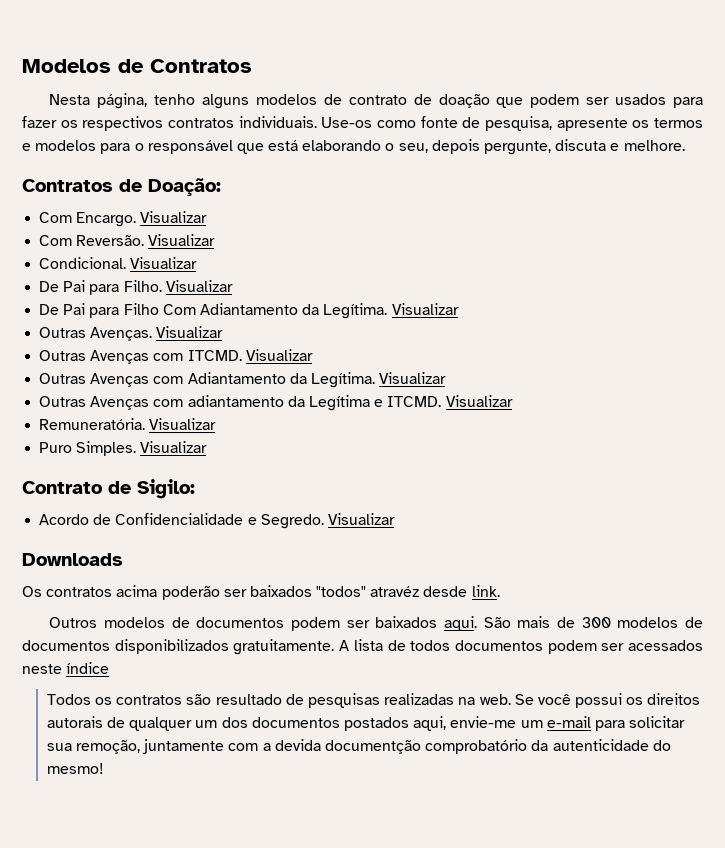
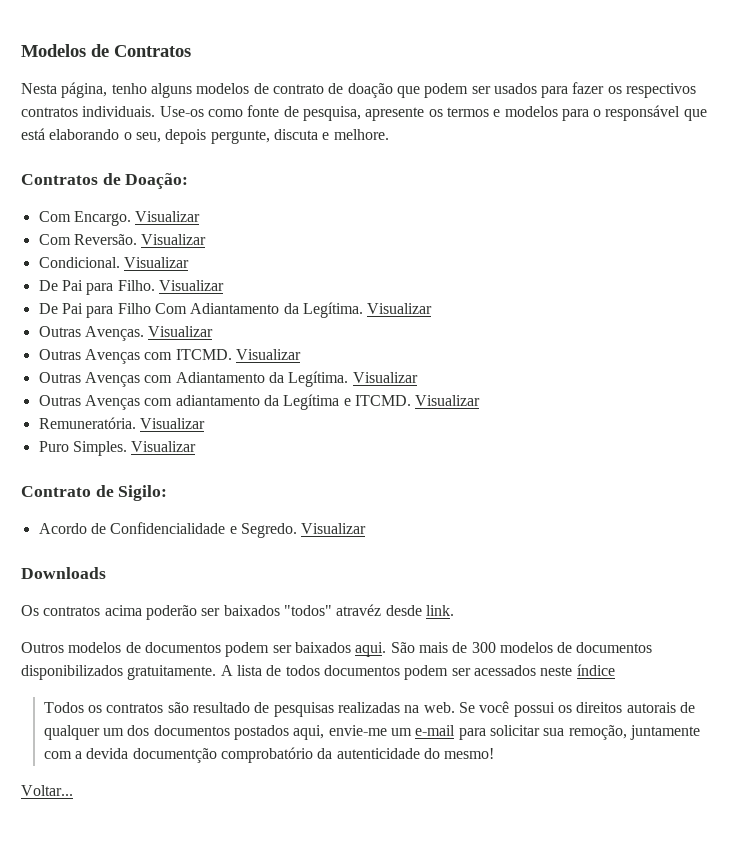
(104, 768) none -> [21,785,73,796] // Voltar...

